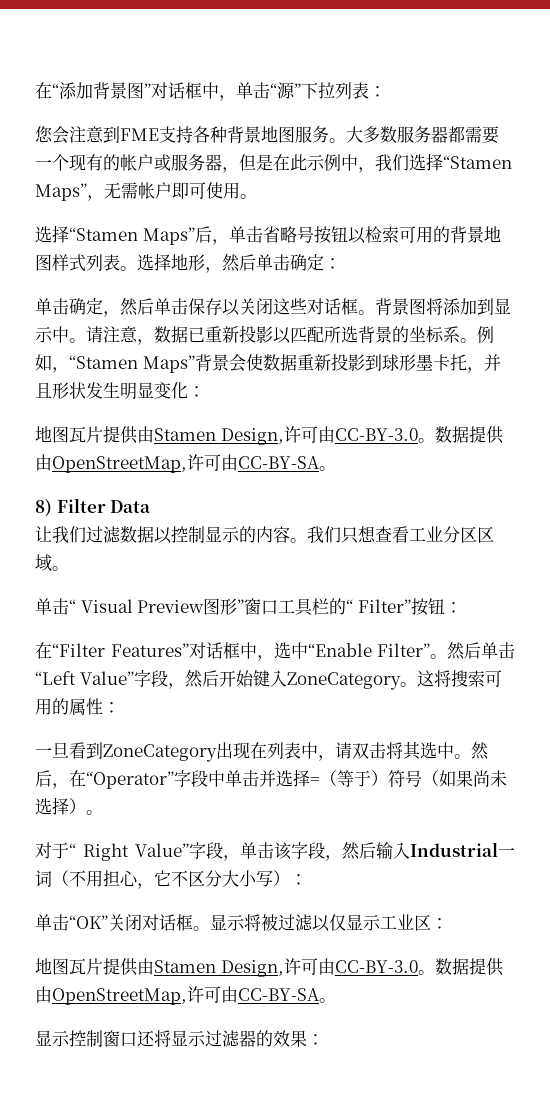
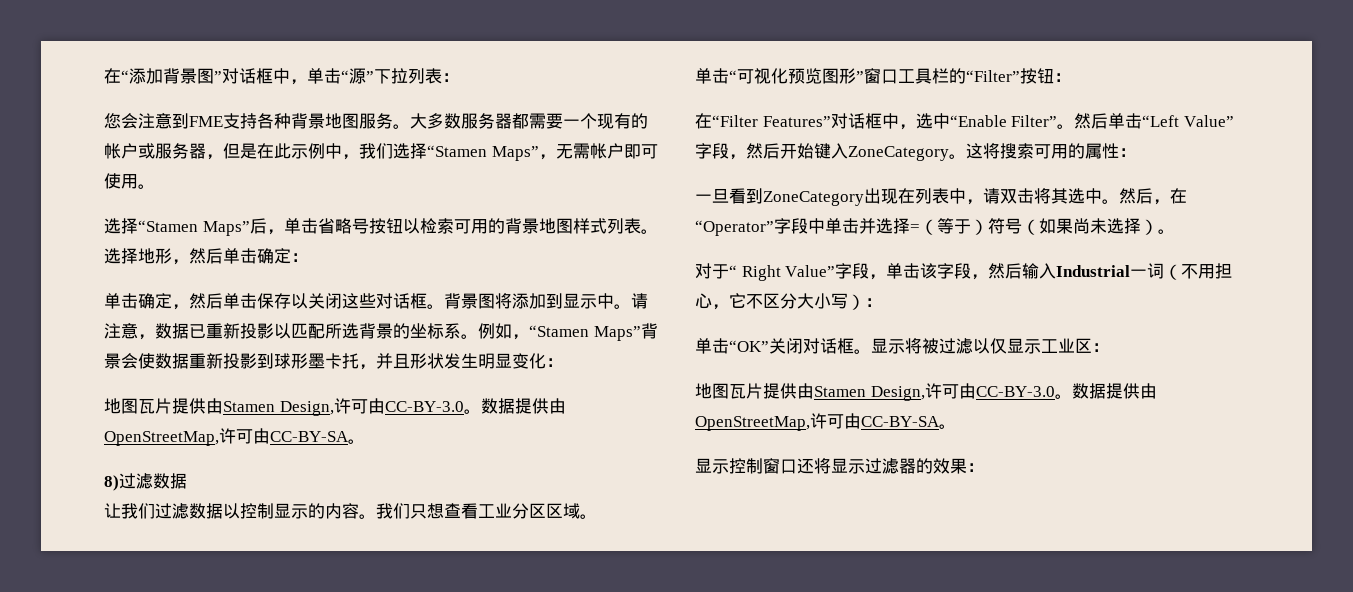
[56,498,151,513] Filter Data -> [119,473,187,489] 过滤数据
[80,599,205,613] Visual Preview -> [737,68,822,84] 可视化预览
[346,599,411,613] “ Filter” -> [966,70,1020,82] “Filter”

